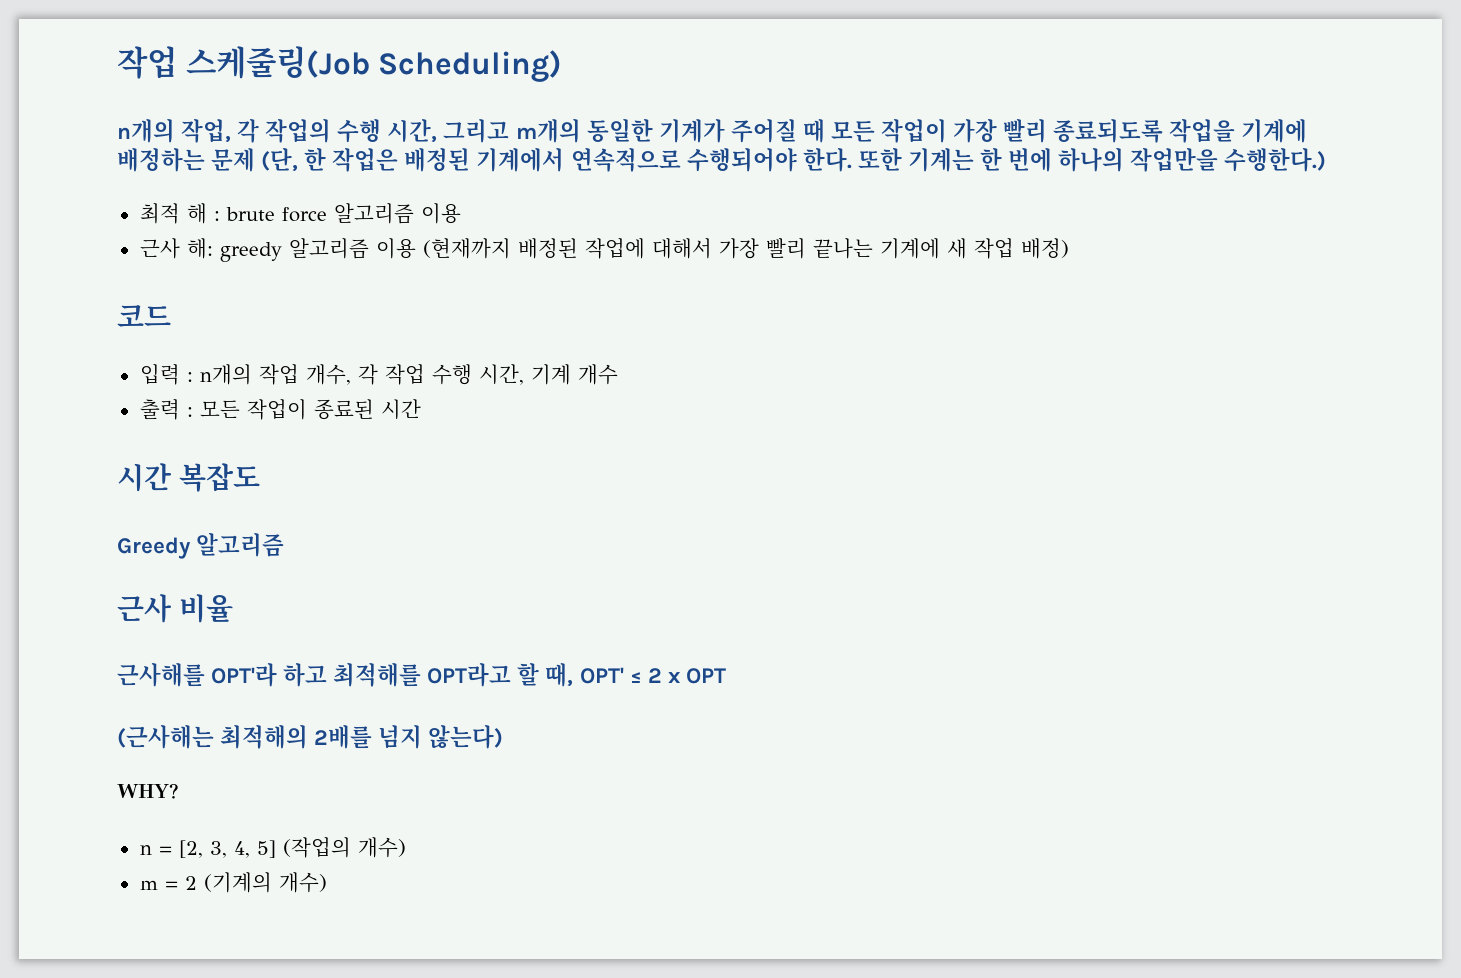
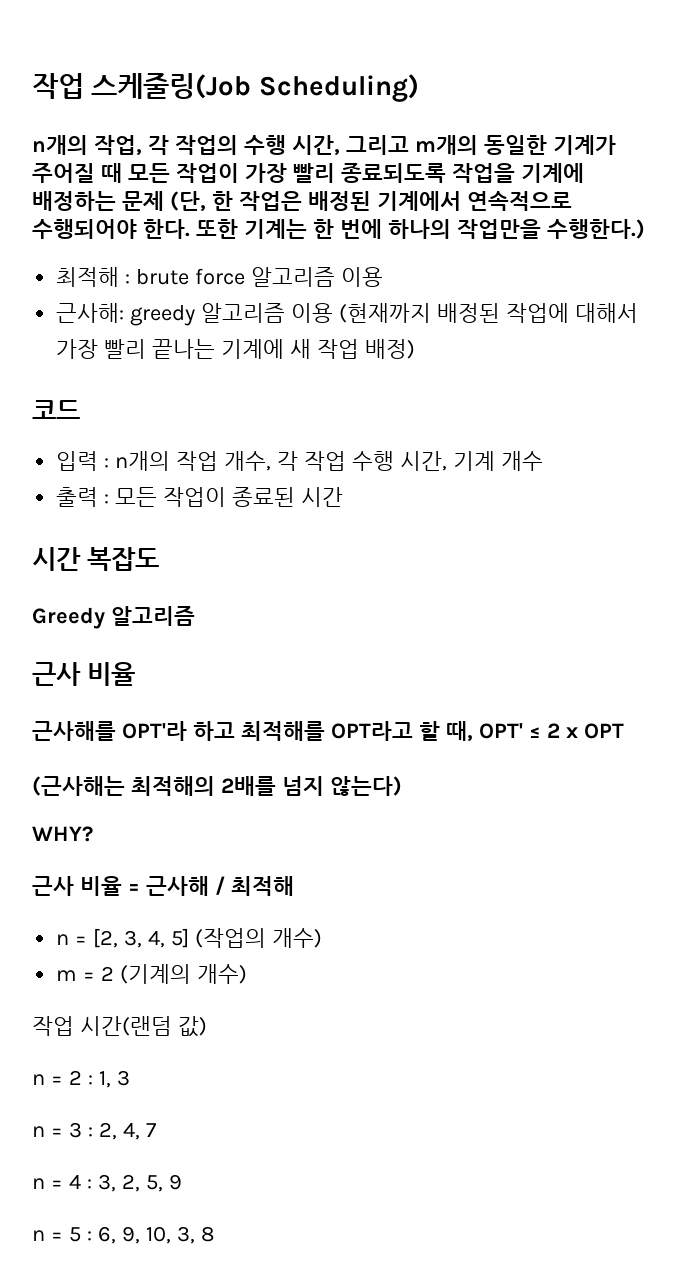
[139,203,207,224] 최적 해 -> [56,267,120,287] 최적해
[139,238,213,259] 근사 해: -> [56,303,125,323] 근사해:
(179, 791) none -> [32,876,294,896] // 근사 비율 = 근사해 / 최적해
(327, 882) none -> [32,1016,207,1037] [32,1070,130,1088] [32,1122,156,1140] [32,1174,182,1192] [32,1226,215,1244] // 작업 시간(랜덤 값) // n = 2 : 1, 3 // n = 3 : 2, 4, 7 // n = 4 : 3, 2, 5, 9 // n = 5 : 6, 9, 10, 3, 8

